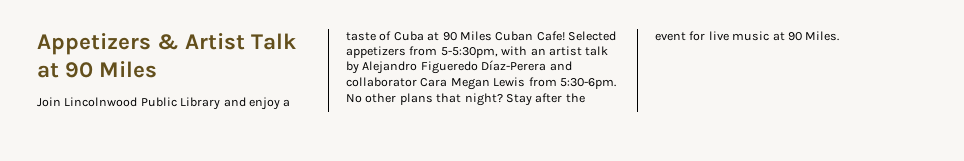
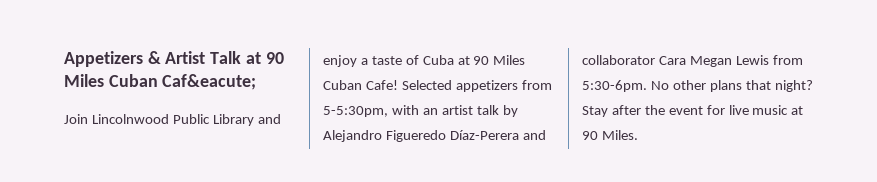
(158, 69) none -> [108,74,257,90] Cuban Caf&eacute;

